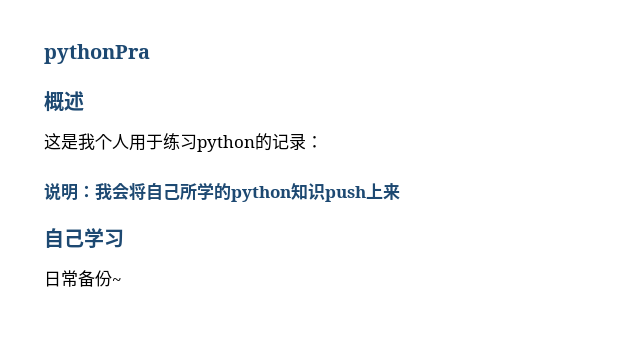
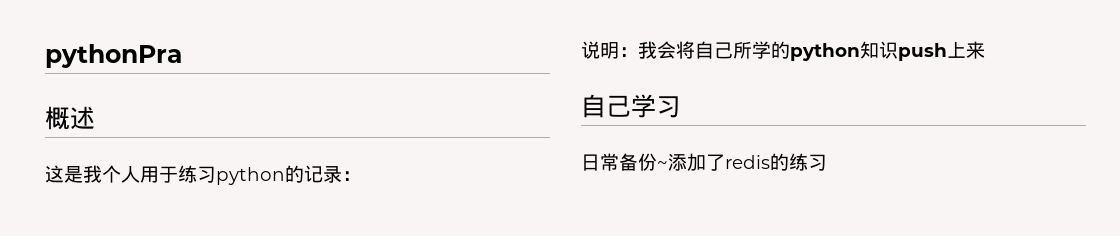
(122, 281) none -> [668,153,827,171] 添加了redis的练习

